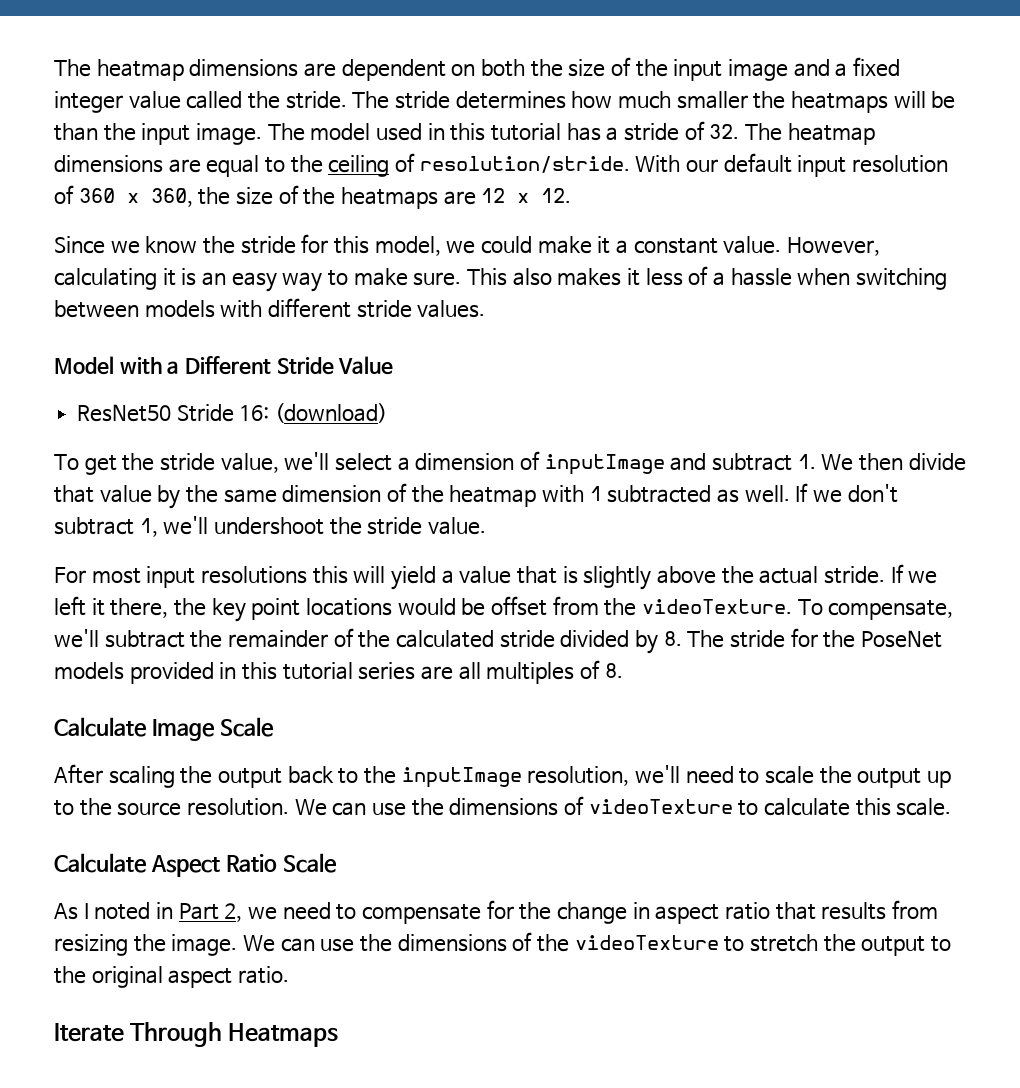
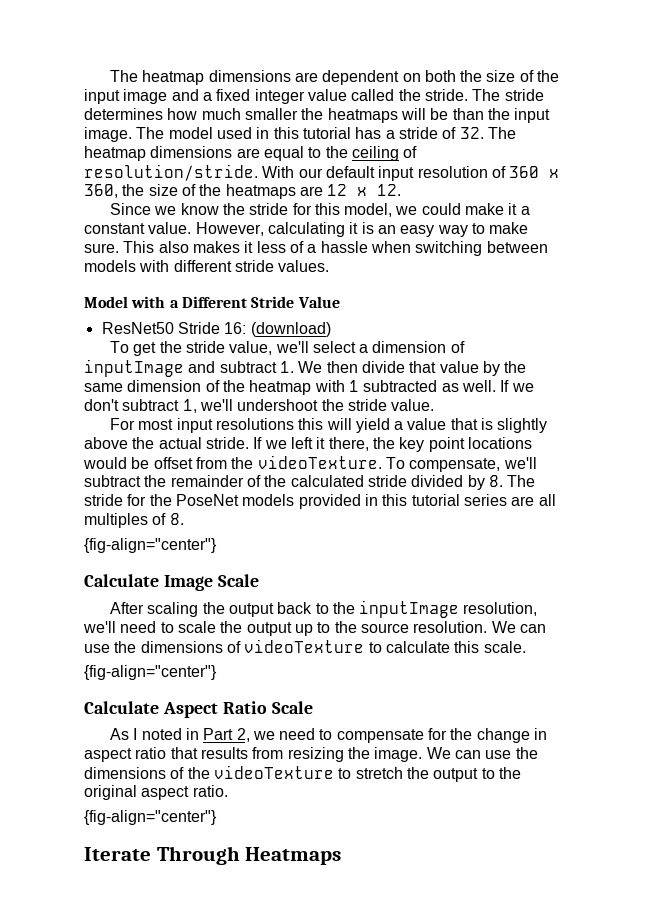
(623, 670) none -> [84,538,217,553] // {fig-align="center"}
(952, 807) none -> [84,665,217,680] // {fig-align="center"}
(289, 975) none -> [84,810,217,825] // {fig-align="center"}

